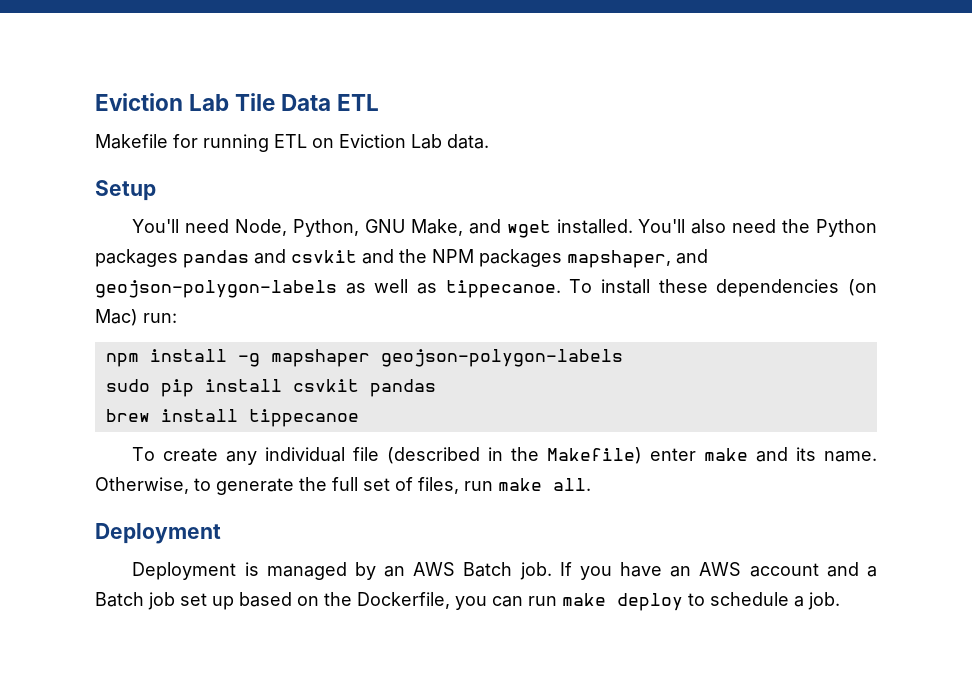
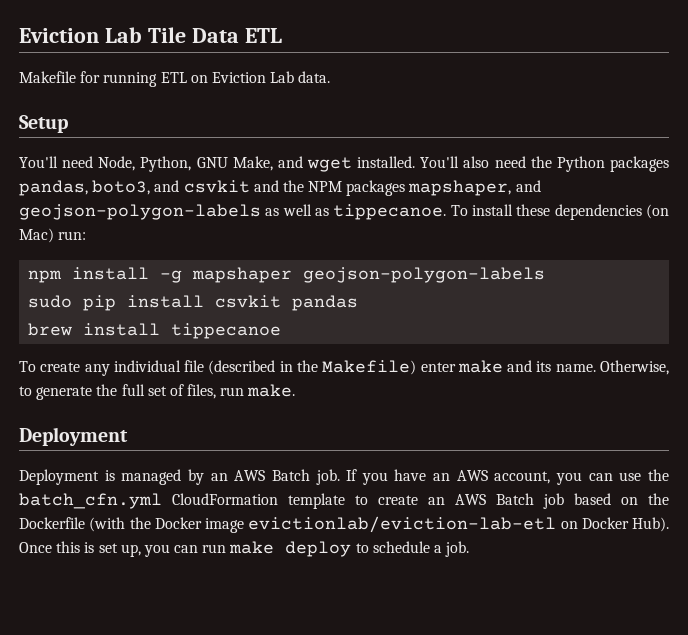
[183,250,249,268] pandas -> [19,180,151,196] pandas, boto3,
[498,478,591,491] make all. -> [247,384,296,397] make.
[749,562,877,577] [95,592,450,610] account and a Batch job set up based on the Dockerfile, -> [494,469,669,485] [19,493,669,509] [19,516,669,533] [19,541,141,557] account, you can use the batch_cfn.yml CloudFormation template to create an AWS Batch job based on the Dockerfile (with the Docker image evictionlab/eviction-lab-etl on Docker Hub). Once this is set up,

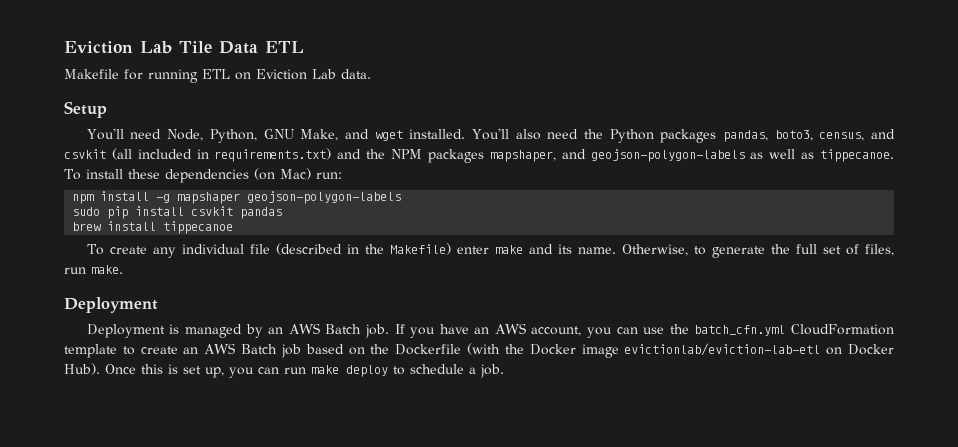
(151, 187) none -> [819,132,865,141] census,
(250, 186) none -> [111,148,332,162] (all included in requirements.txt)

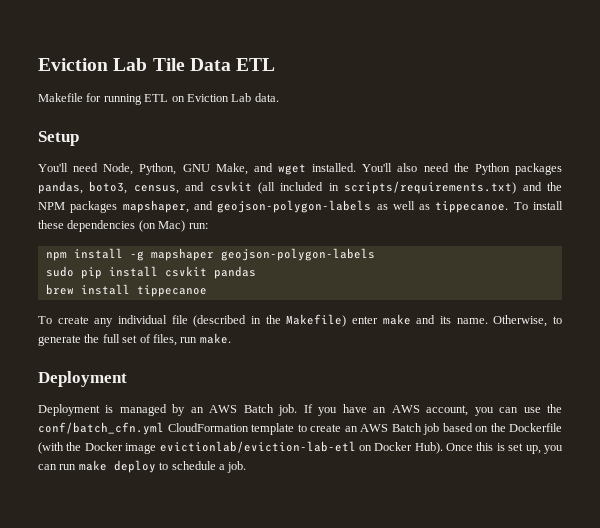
[214,148,332,162] requirements.txt) -> [344,181,517,194] scripts/requirements.txt)
[694,325,786,336] batch_cfn.yml -> [38,422,164,435] conf/batch_cfn.yml

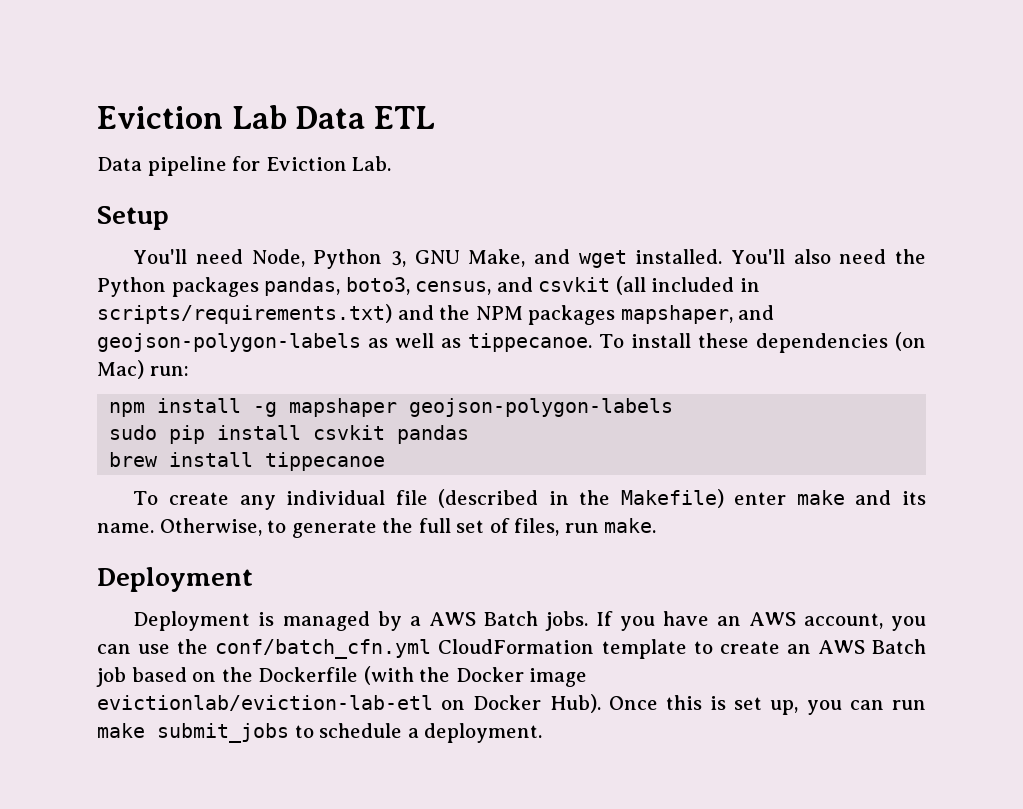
[38,58,185,71] Eviction Lab Tile -> [97,105,287,129] Eviction Lab
[38,93,279,105] Makefile for running ETL on Eviction Lab data. -> [97,156,392,176] Data pipeline for Eviction Lab.
[139,163,177,175] Python, -> [313,249,407,269] Python 3,
[190,404,298,416] an AWS Batch job. -> [409,611,588,631] a AWS Batch jobs.
[113,460,156,473] deploy -> [157,723,289,743] submit_jobs
[227,461,247,473] job. -> [424,723,543,743] deployment.

